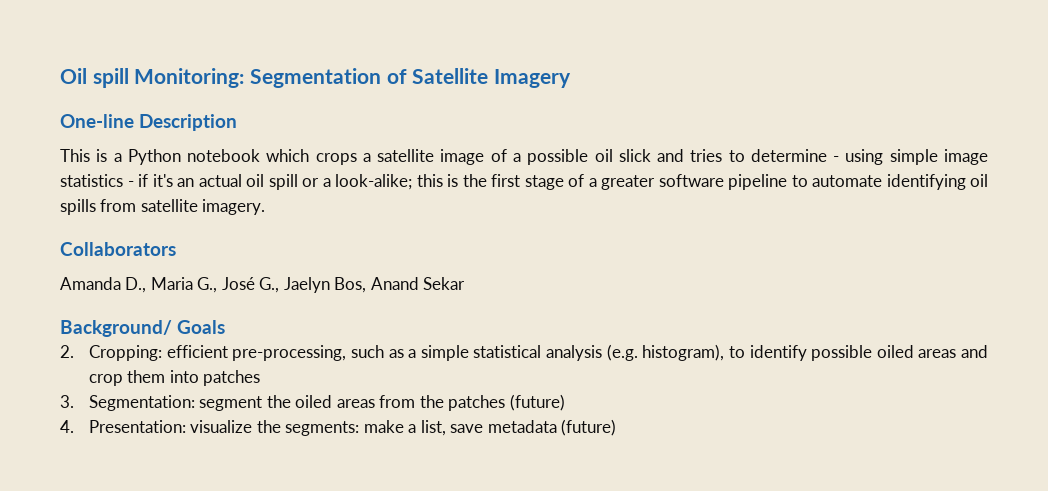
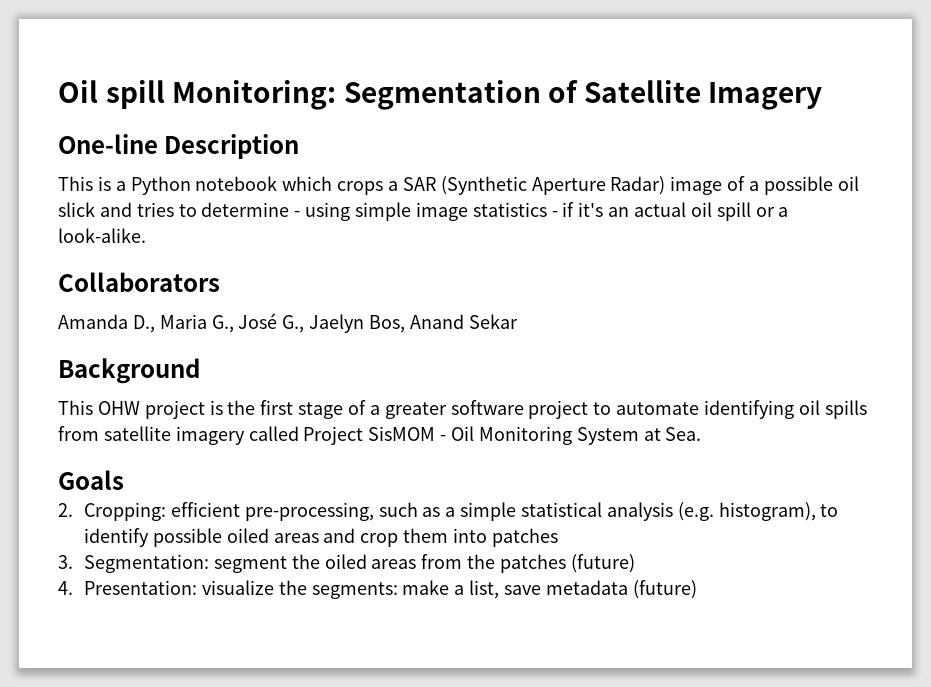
[377,149,435,162] satellite -> [402,176,666,195] SAR (Synthetic Aperture Radar)
[335,174,988,190] [60,199,266,215] look-alike; this is the first stage of a greater software pipeline to automate identifying oil spills from satellite imagery. -> [58,228,146,243] look-alike.
[60,320,172,337] Background/ -> [58,358,200,384] [58,400,867,419] [58,426,702,445] Background // This OHW project is the first stage of a greater software project to automate identifying oil spills from satellite imagery called Project SisMOM - Oil Monitoring System at Sea. //

